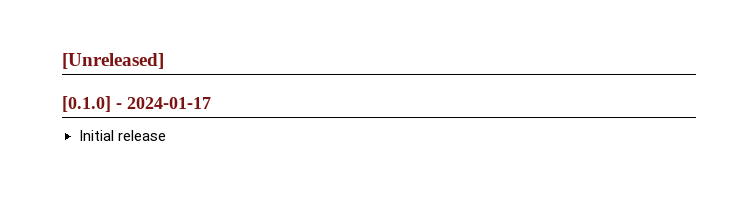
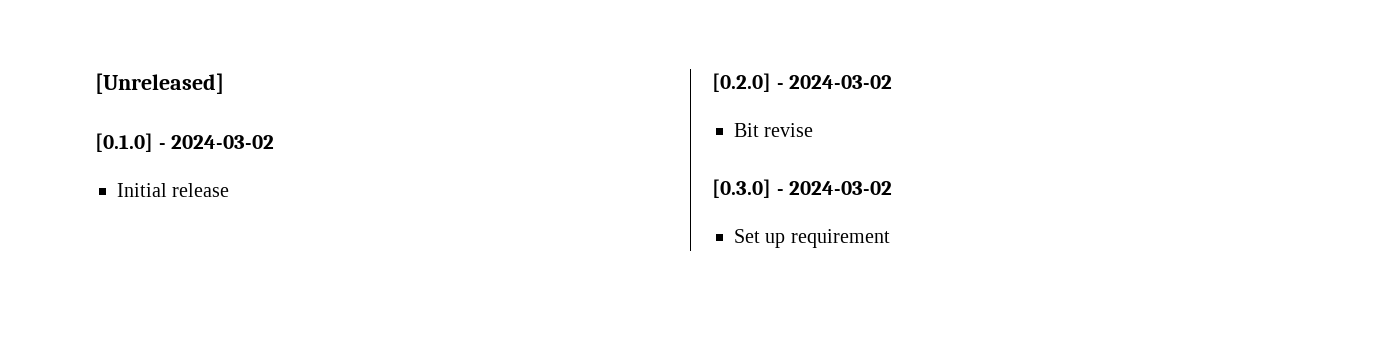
[127,97,211,109] 2024-01-17 -> [171,135,275,149] 2024-03-02
(166, 135) none -> [712,73,893,92] [734,123,814,137] [712,179,893,198] [734,229,890,248] // [0.2.0] - 2024-03-02 // Bit revise // [0.3.0] - 2024-03-02 // Set up requirement

